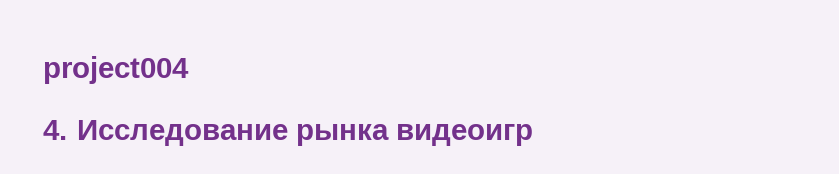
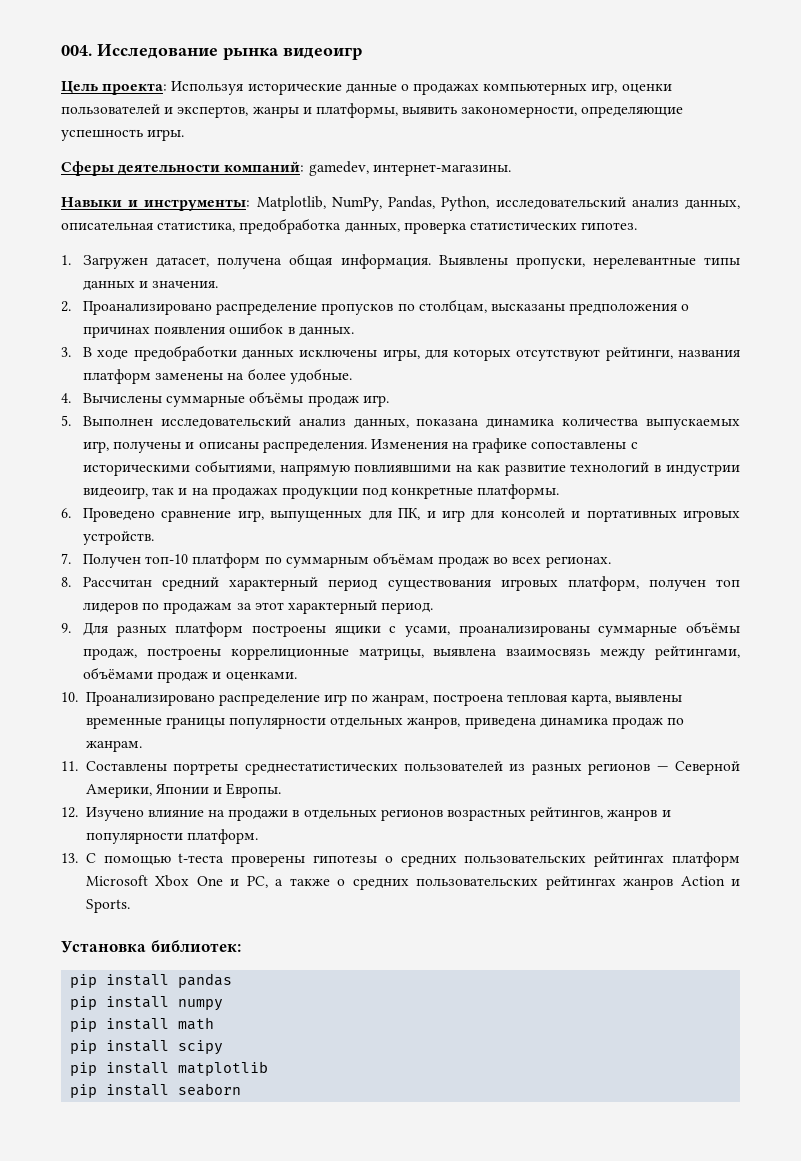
[43,56,189,84] [43,120,67,140] project004 // 4. -> [61,45,92,56] 004.
(533, 135) none -> [61,81,672,95] [61,103,684,118] [61,129,185,141] [61,161,511,176] [61,196,740,211] [61,218,638,234] [61,253,740,269] [82,281,219,291] [61,299,690,315] [82,322,354,338] [61,345,740,361] [82,368,352,384] [61,391,389,407] [61,415,740,430] [82,438,638,453] [82,460,741,476] [82,484,560,499] [61,508,740,522] [82,531,154,545] [61,552,611,568] [61,576,741,591] [82,600,434,614] [61,621,741,637] [82,646,740,660] [82,667,297,683] [61,692,683,706] [85,717,685,729] [85,740,142,752] [61,761,740,775] [85,783,282,798] [61,807,671,821] [85,829,258,844] [61,852,740,867] [85,875,741,890] [85,899,130,913] [61,940,241,953] [70,973,233,988] [70,996,224,1011] [70,1017,215,1032] [70,1040,224,1055] [70,1061,269,1076] [70,1083,242,1098] // Цель проекта: Используя исторические данные о продажах компьютерных игр, оценки пользователей и экспертов, жанры и платформы, выявить закономерности, определяющие успешность игры. // Сферы деятельности компаний: gamedev, интернет-магазины. // Навыки и инструменты: Matplotlib, NumPy, Pandas, Python, исследовательский анализ данных, описательная статистика, предобработка данных, проверка статистических гипотез. // 1. Загружен датасет, получена общая информация. Выявлены пропуски, нерелевантные типы данных и значения. // 2. Проанализировано распределение пропусков по столбцам, высказаны предположения о причинах появления ошибок в данных. // 3. В ходе предобработки данных исключены игры, для которых отсутствуют рейтинги, названия платформ заменены на более удобные. // 4. Вычислены суммарные объёмы продаж игр. // 5. Выполнен исследовательский анализ данных, показана динамика количества выпускаемых игр, получены и описаны распределения. Изменения на графике сопоставлены с историческими событиями, напрямую повлиявшими на как развитие технологий в индустрии видеоигр, так и на продажах продукции под конкретные платформы. // 6. Проведено сравнение игр, выпущенных для ПК, и игр для консолей и портативных игровых устройств. // 7. Получен топ-10 платформ по суммарным объёмам продаж во всех регионах. // 8. Рассчитан средний характерный период существования игровых платформ, получен топ лидеров по продажам за этот характерный период. // 9. Для разных платформ построены ящики с усами, проанализированы суммарные объёмы продаж, построены коррелиционные матрицы, выявлена взаимосвязь между рейтингами, объёмами продаж и оценками. // 10. Проанализировано распределение игр по жанрам, построена тепловая карта, выявлены временные границы популярности отдельных жанров, приведена динамика продаж по жанрам. // 11. Составлены портреты среднестатистических пользователей из разных регионов — Северной Америки, Японии и Европы. // 12. Изучено влияние на продажи в отдельных регионов возрастных рейтингов, жанров и популярности платформ. // 13. С помощью t-теста проверены гипотезы о средних пользовательских рейтингах платформ Microsoft Xbox One и PC, а также о средних пользовательских рейтингах жанров Action и Sports. // Установка библиотек: // pip install pandas // pip install numpy // pip install math // pip install scipy // pip install matplotlib // pip install seaborn

